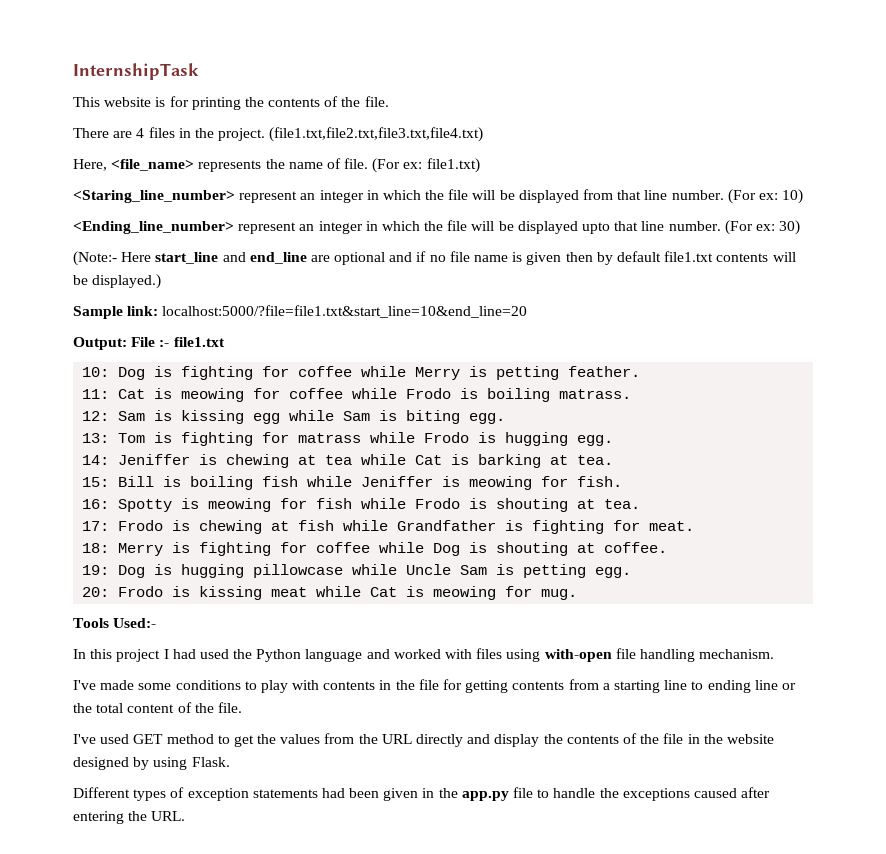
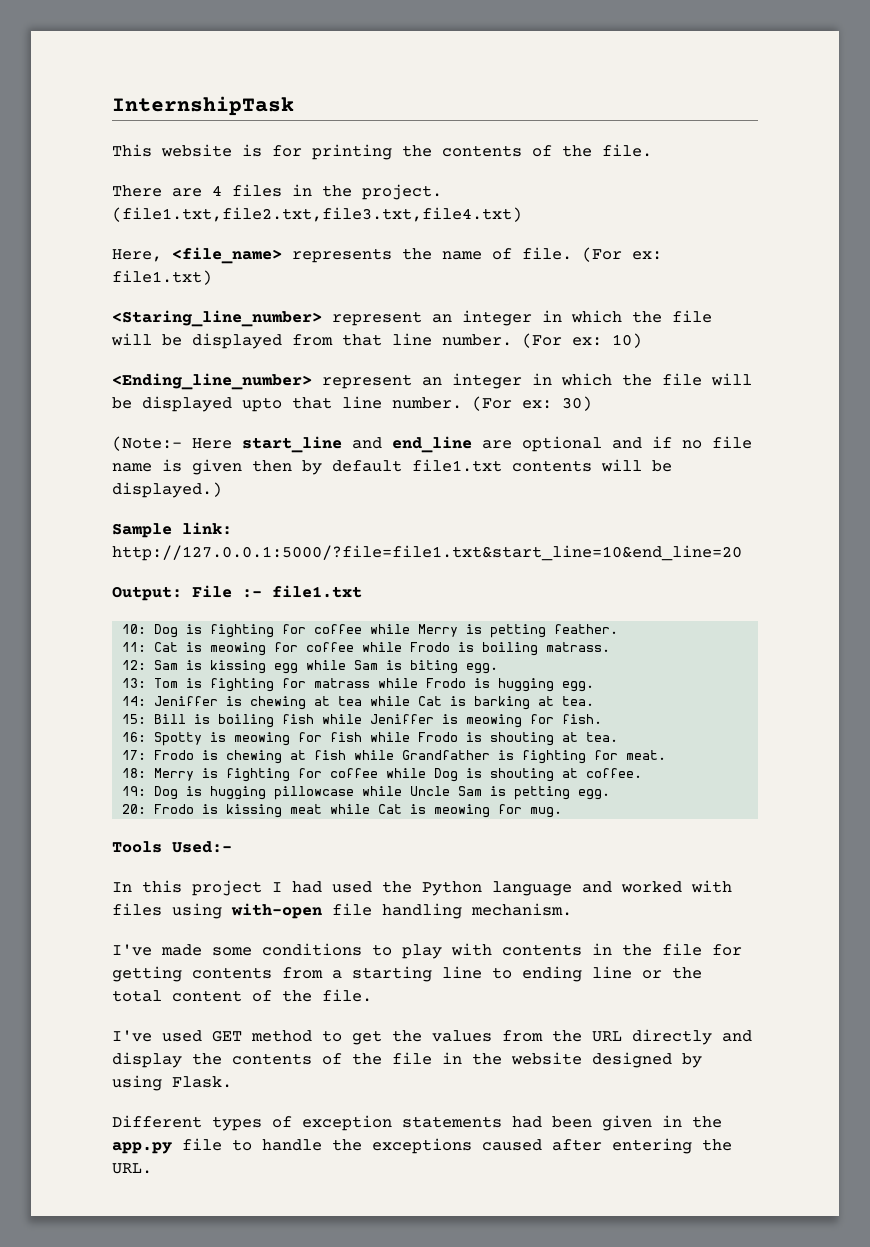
[162,305,528,318] localhost:5000/?file=file1.txt&start_line=10&end_line=20 -> [112,545,742,561] http://127.0.0.1:5000/?file=file1.txt&start_line=10&end_line=20

